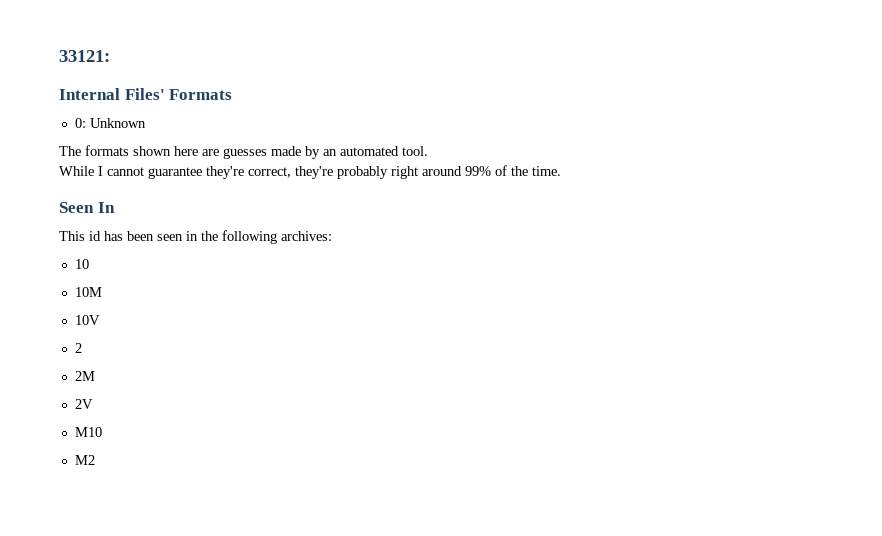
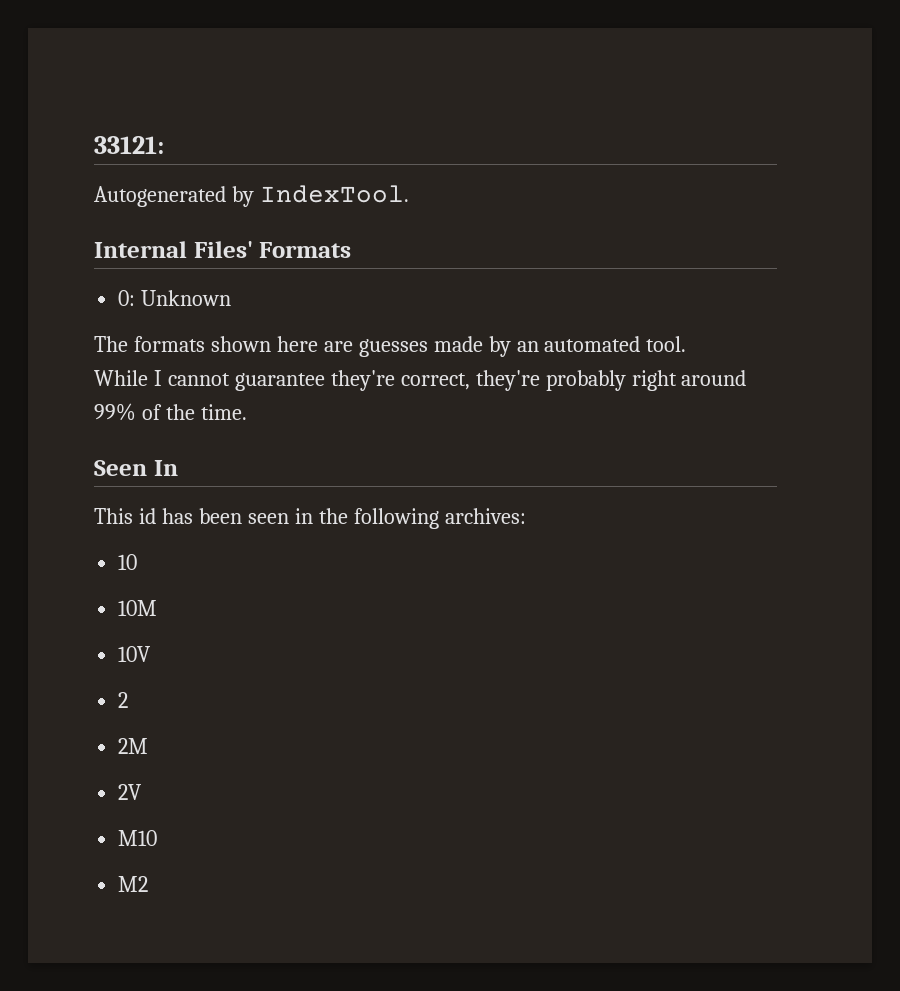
(110, 56) none -> [94,185,409,207] // Autogenerated by IndexTool.

